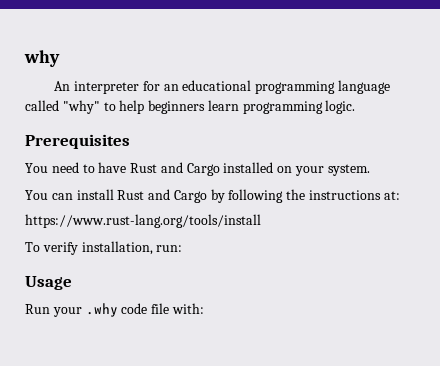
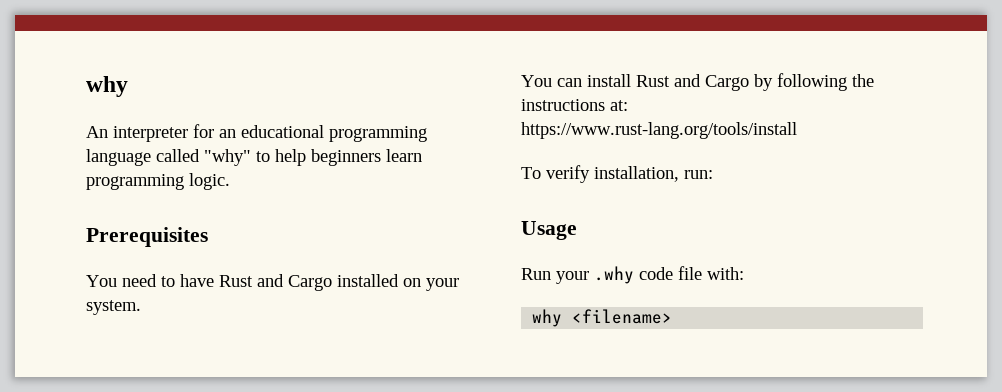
(204, 308) none -> [532,309,673,327] // why <filename>

